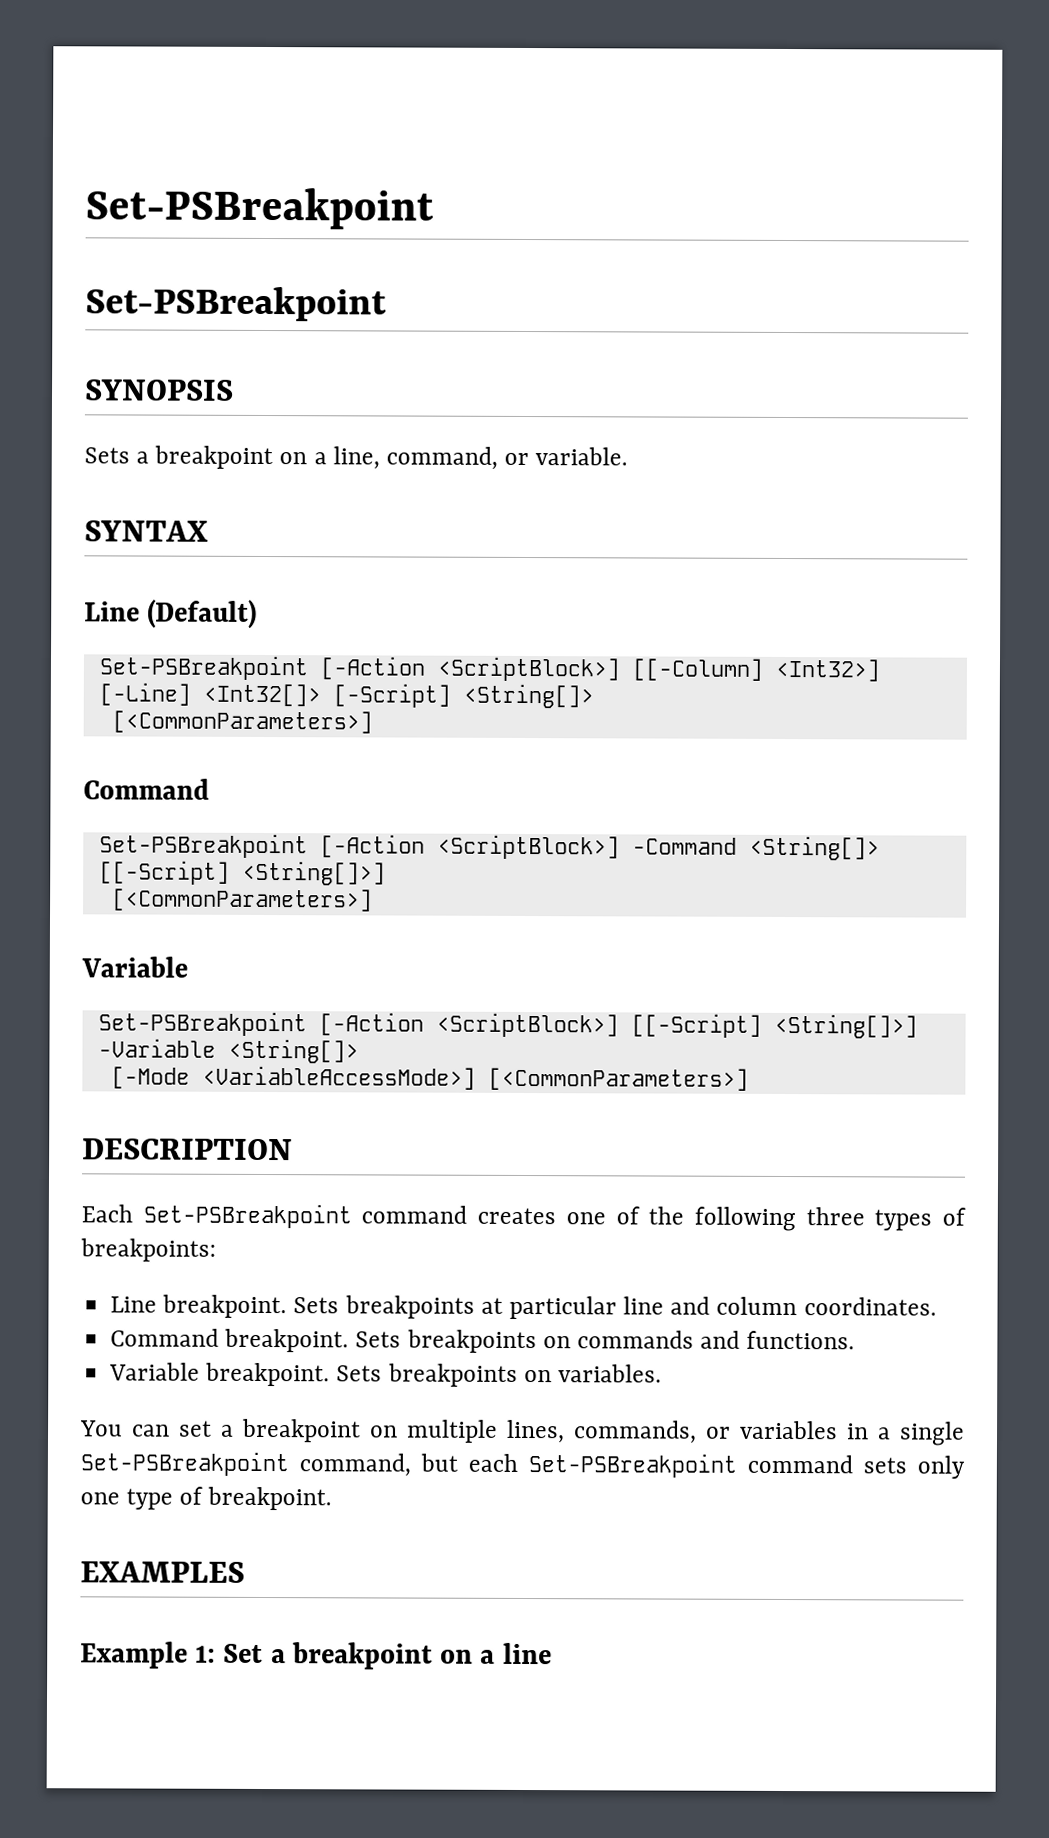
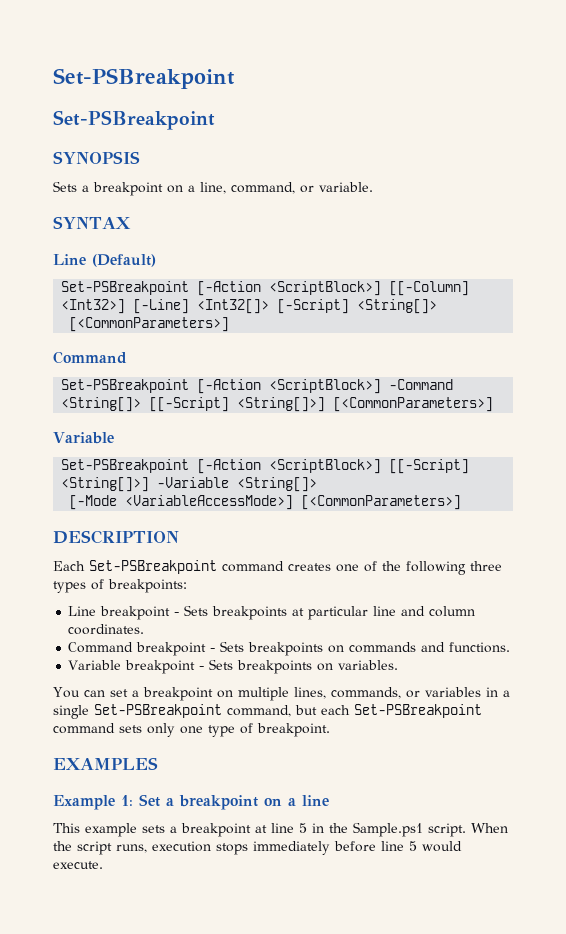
(386, 873) // -> (326, 404) none
[162,1294,288,1319] breakpoint. -> [100,606,180,620] breakpoint -
[224,1328,350,1353] breakpoint. -> [136,642,216,656] breakpoint -
[205,1362,331,1387] breakpoint. -> [125,660,205,674] breakpoint -
(552, 1653) none -> [53,822,508,837] [53,841,462,855] [53,861,103,869] // This example sets a breakpoint at line 5 in the Sample.ps1 script. When the script runs, execution stops immediately before line 5 would execute.

